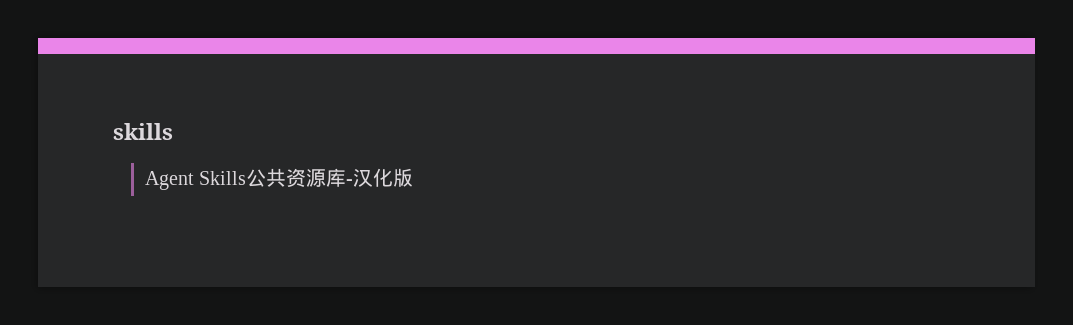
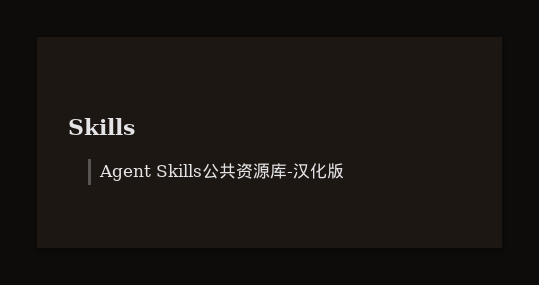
[113,123,173,140] skills -> [68,118,135,135] Skills

